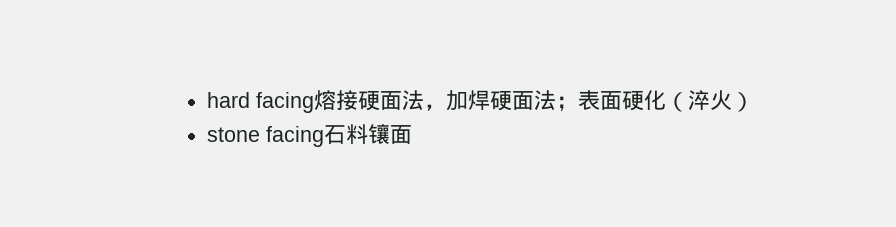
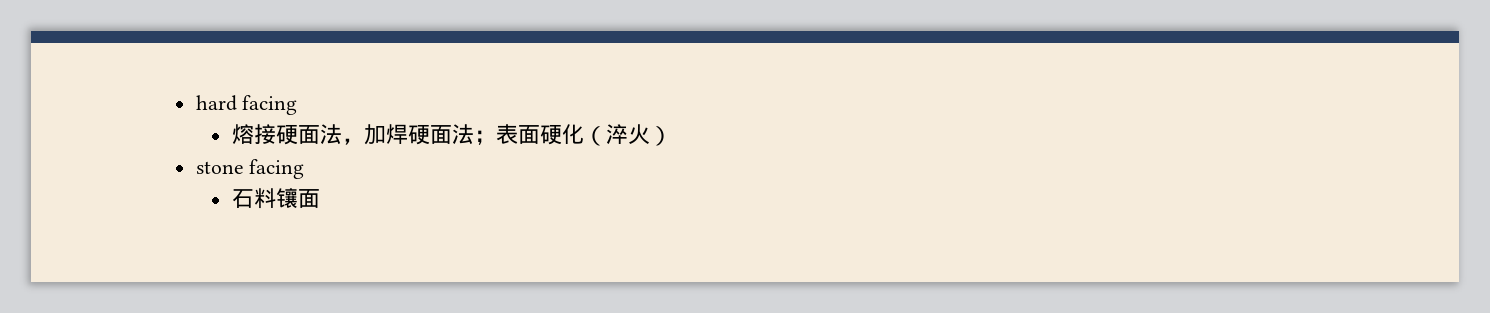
(315, 102) none -> (298, 105) //
(325, 136) none -> (305, 169) //

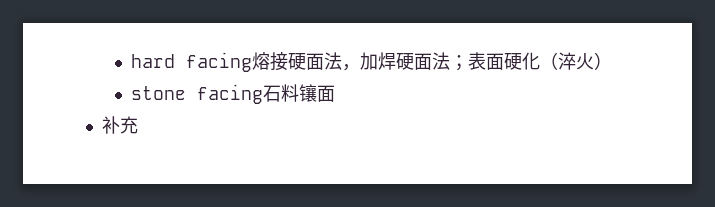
(298, 105) // -> (253, 62) none
(305, 169) // -> (264, 94) none
(320, 198) none -> [102,116,139,134] // 补充

